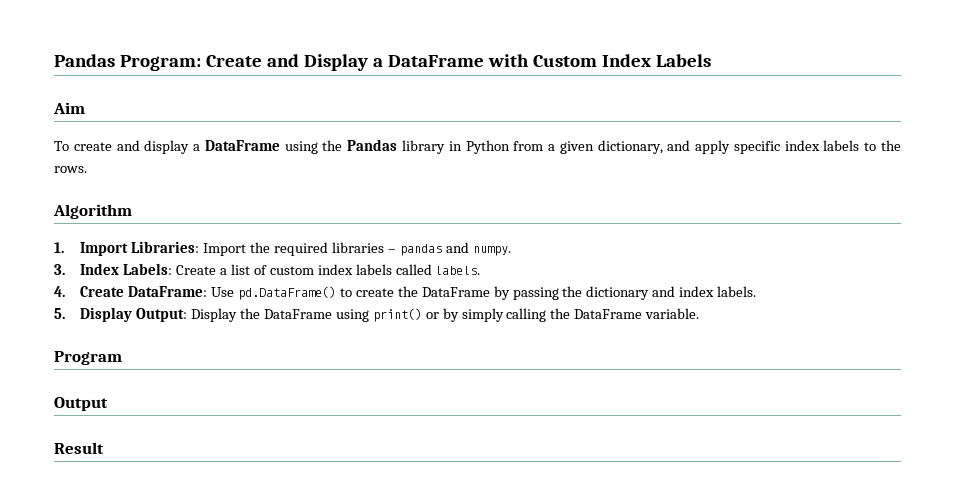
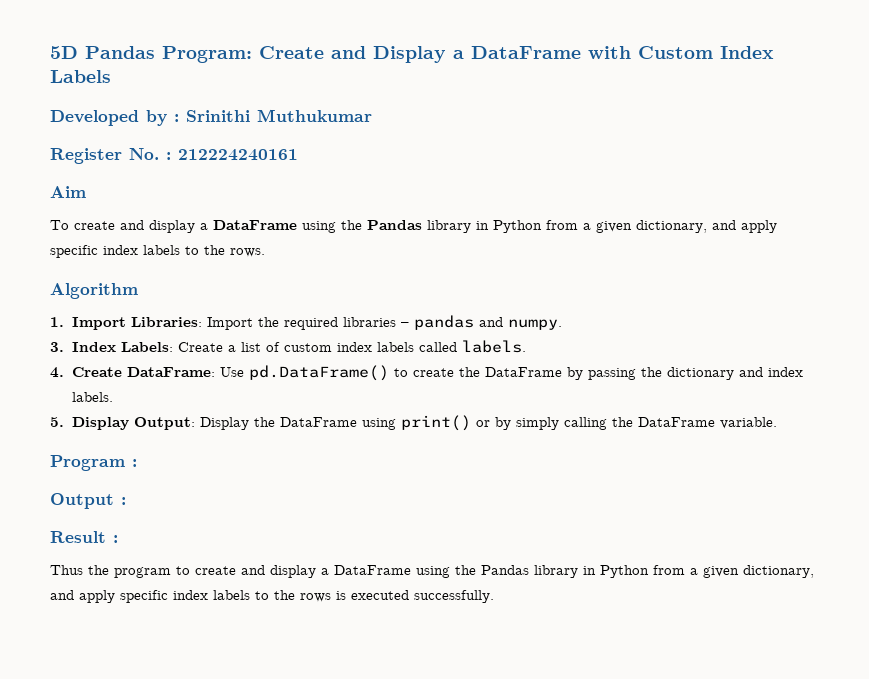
(54, 60) none -> [50,46,78,59] 5D
(711, 60) none -> [50,109,372,126] [50,148,298,164] // Developed by : Srinithi Muthukumar // Register No. : 212224240161
(122, 358) none -> [132,459,137,467] :
(108, 404) none -> [121,497,126,505] :
(104, 448) none -> [113,535,118,543] [50,565,814,578] [50,590,494,603] : // Thus the program to create and display a DataFrame using the Pandas library in Python from a given dictionary, and apply specific index labels to the rows is executed successfully.

